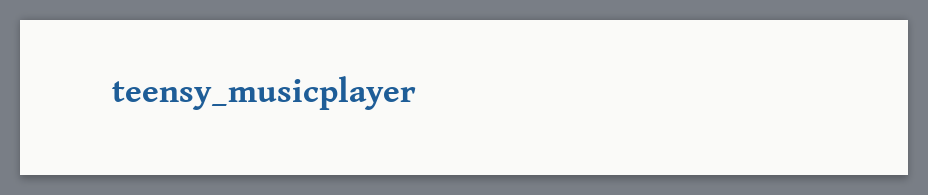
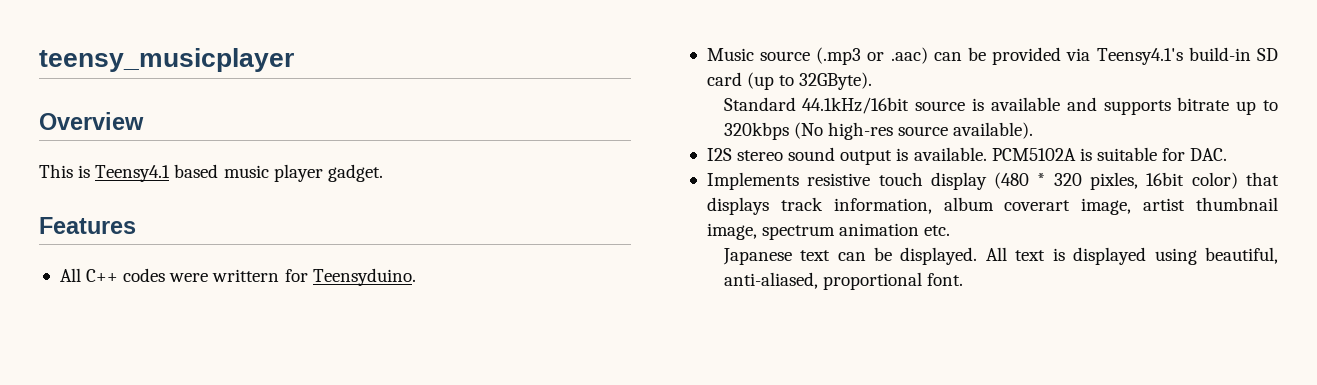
(416, 93) none -> [39,112,144,130] [39,164,383,182] [39,217,136,234] [59,268,416,286] [706,47,1278,65] [706,72,873,90] [723,97,1278,115] [723,122,1034,140] [706,147,1228,165] [706,172,1279,190] [706,197,1278,215] [706,223,951,240] [722,247,1278,265] [723,272,963,290] // Overview // This is Teensy4.1 based music player gadget. // Features // All C++ codes were writtern for Teensyduino. // Music source (.mp3 or .aac) can be provided via Teensy4.1's build-in SD card (up to 32GByte). // Standard 44.1kHz/16bit source is available and supports bitrate up to 320kbps (No high-res source available). // I2S stereo sound output is available. PCM5102A is suitable for DAC. // Implements resistive touch display (480 * 320 pixles, 16bit color) that displays track information, album coverart image, artist thumbnail image, spectrum animation etc. // Japanese text can be displayed. All text is displayed using beautiful, anti-aliased, proportional font.

